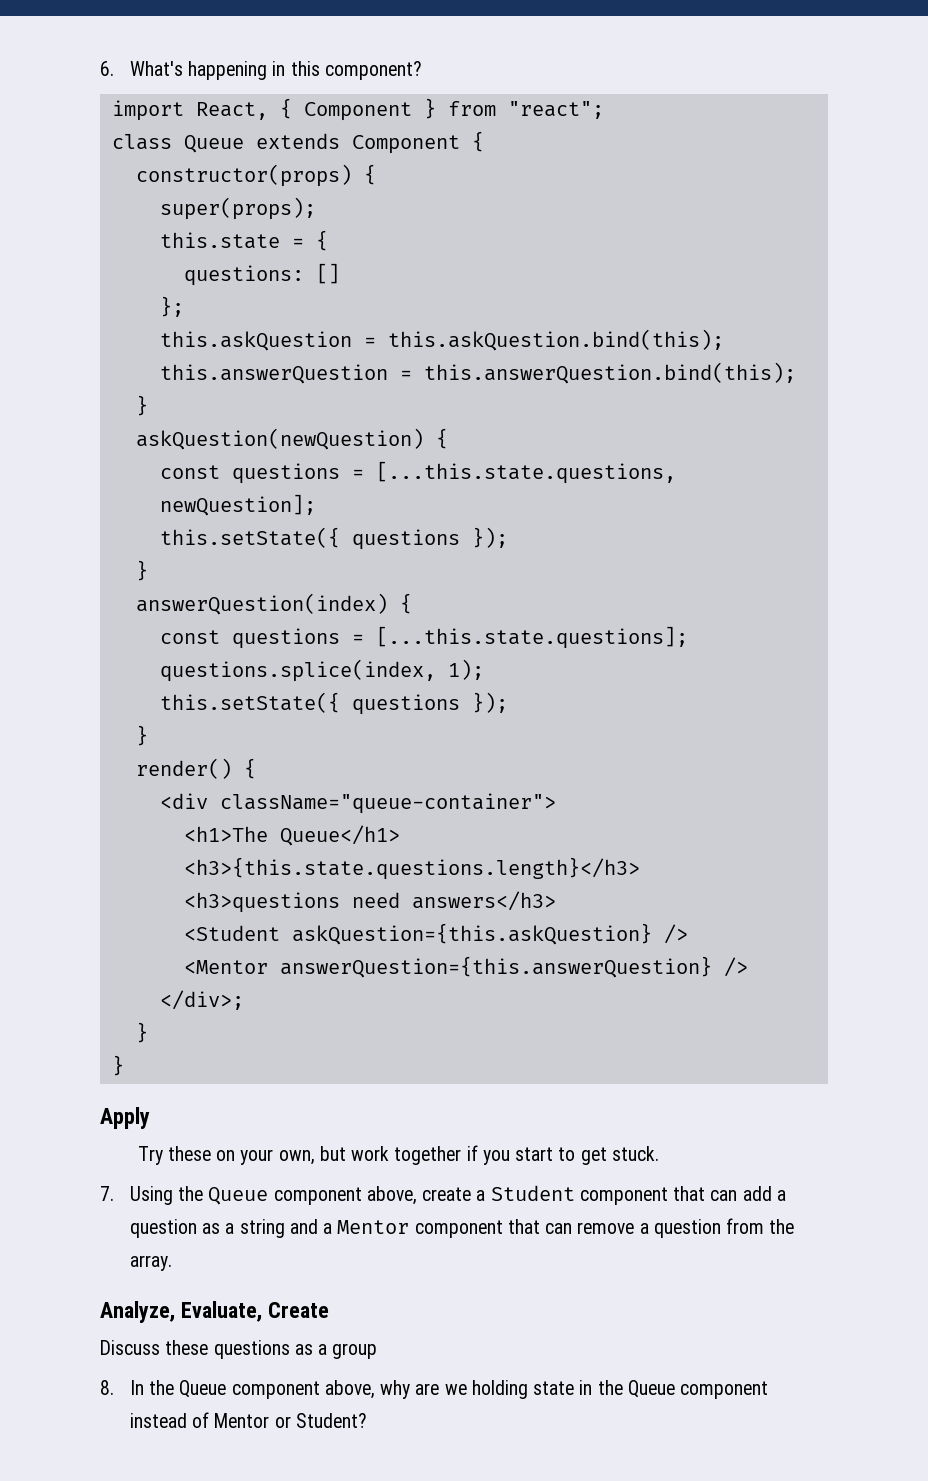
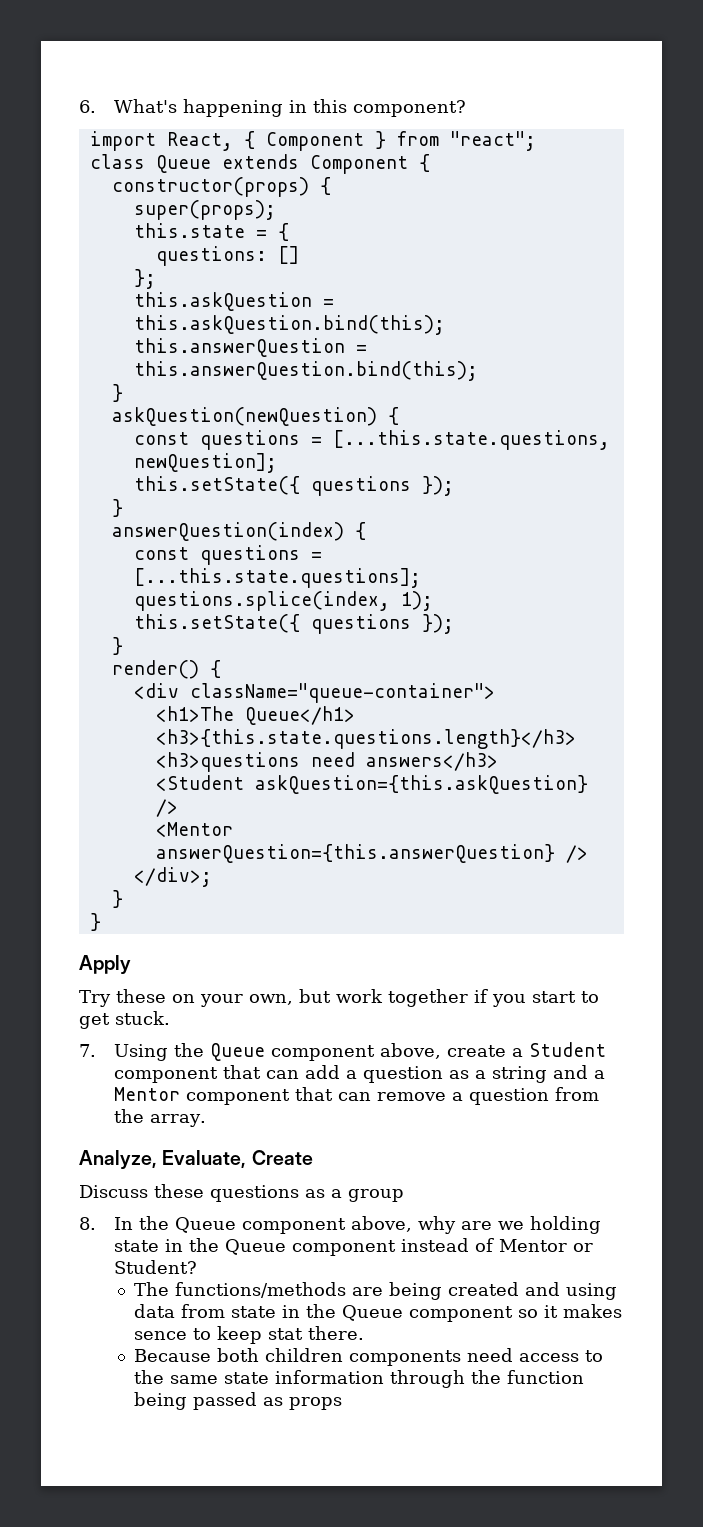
(367, 1420) none -> [133,1282,617,1300] [133,1304,622,1322] [133,1326,364,1344] [133,1348,603,1366] [133,1370,584,1388] [133,1392,342,1410] // The functions/methods are being created and using data from state in the Queue component so it makes sence to keep stat there. // Because both children components need access to the same state information through the function being passed as props

